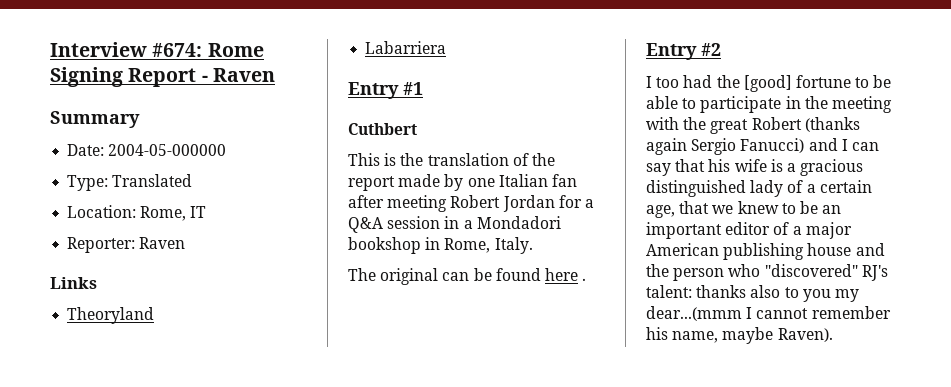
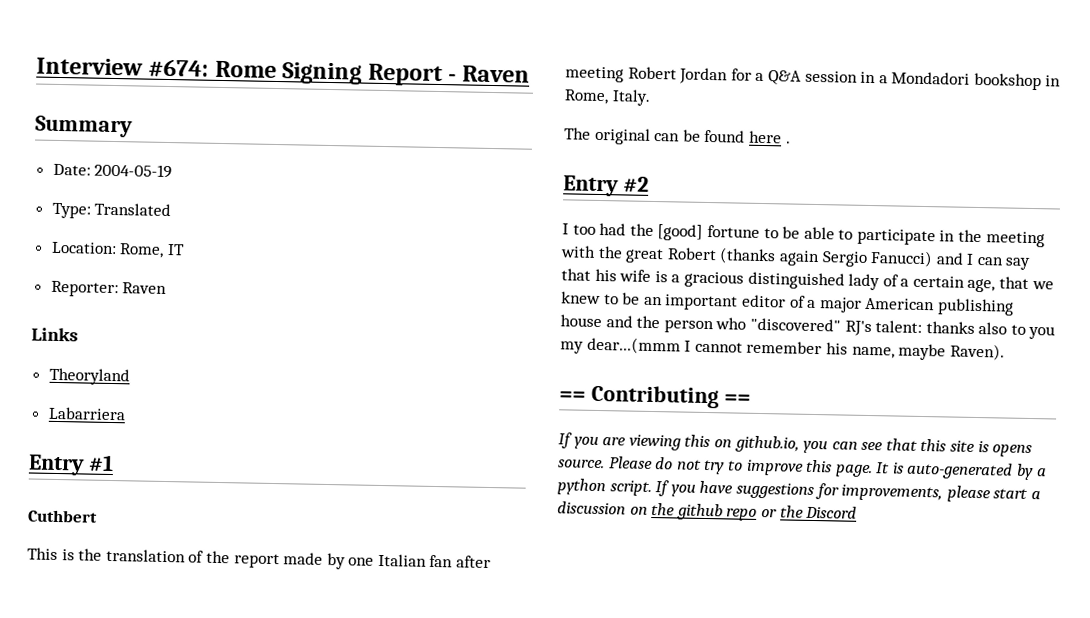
[108,144,227,156] 2004-05-000000 -> [94,163,173,179] 2004-05-19
(833, 335) none -> [559,384,751,409] [558,432,1033,458] [558,456,1047,481] [557,478,1041,503] [557,501,858,521] // == Contributing == // If you are viewing this on github.io, you can see that this site is opens source. Please do not try to improve this page. It is auto-generated by a python script. If you have suggestions for improvements, please start a discussion on the github repo or the Discord

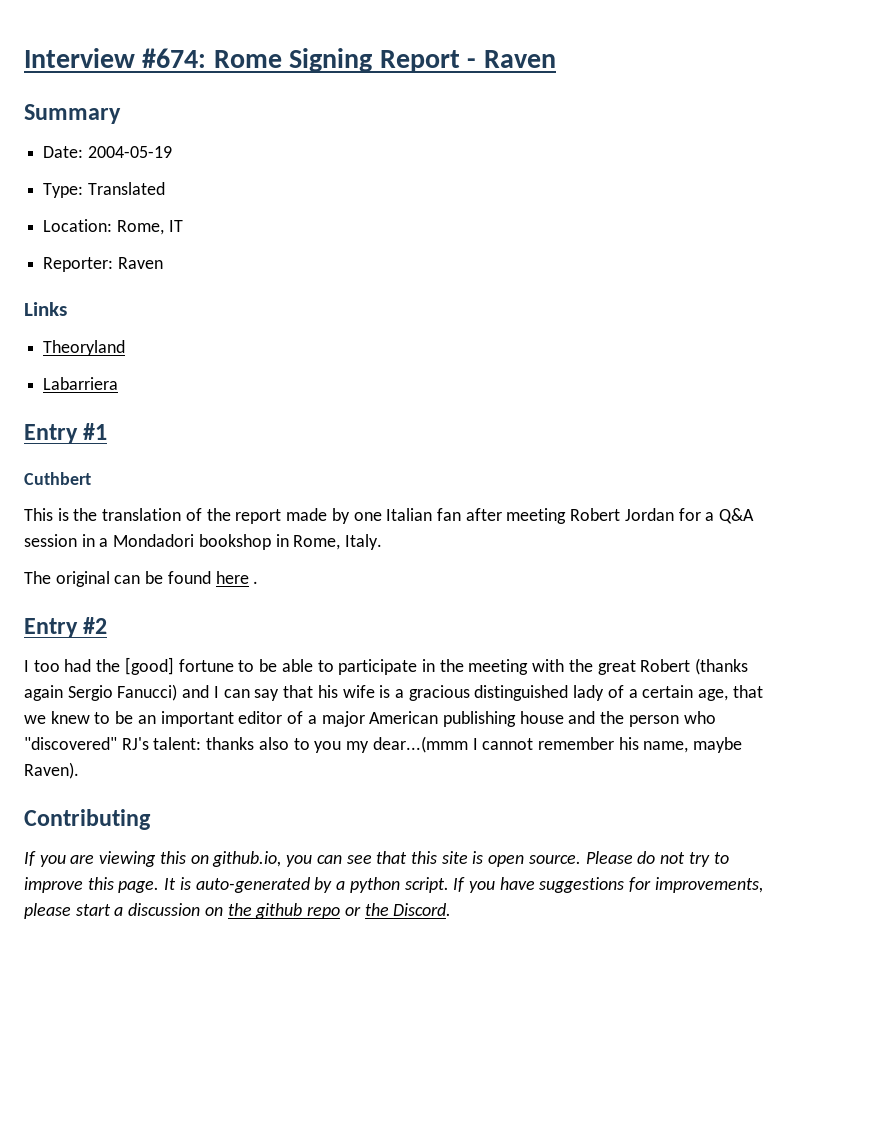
[559,390,586,401] == -> (79, 770) none
[723,393,751,404] == -> (151, 819) none
[992,444,1033,458] opens -> [488,855,525,867] open
[805,505,858,519] Discord -> [393,903,452,916] Discord.

